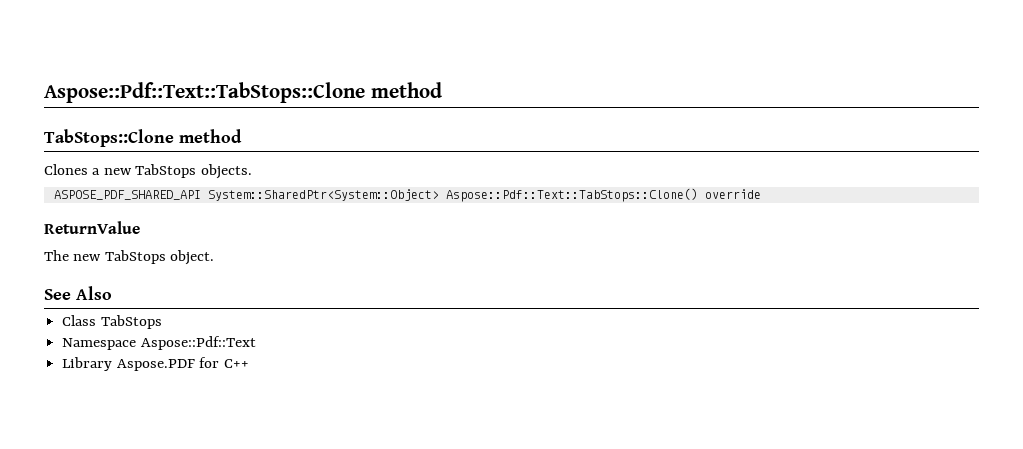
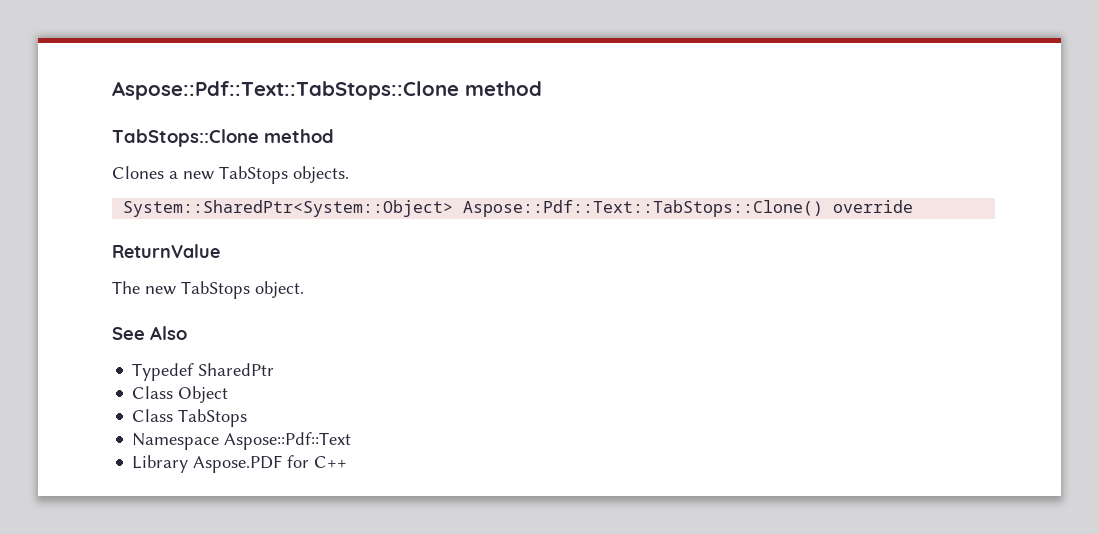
[53,190,201,200] ASPOSE_PDF_SHARED_API -> (349, 174) none
(112, 293) none -> [132,363,275,381] [132,386,229,403] // Typedef SharedPtr // Class Object

